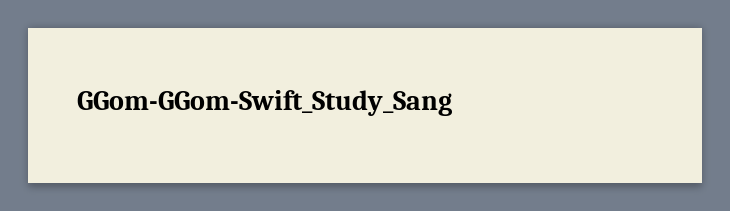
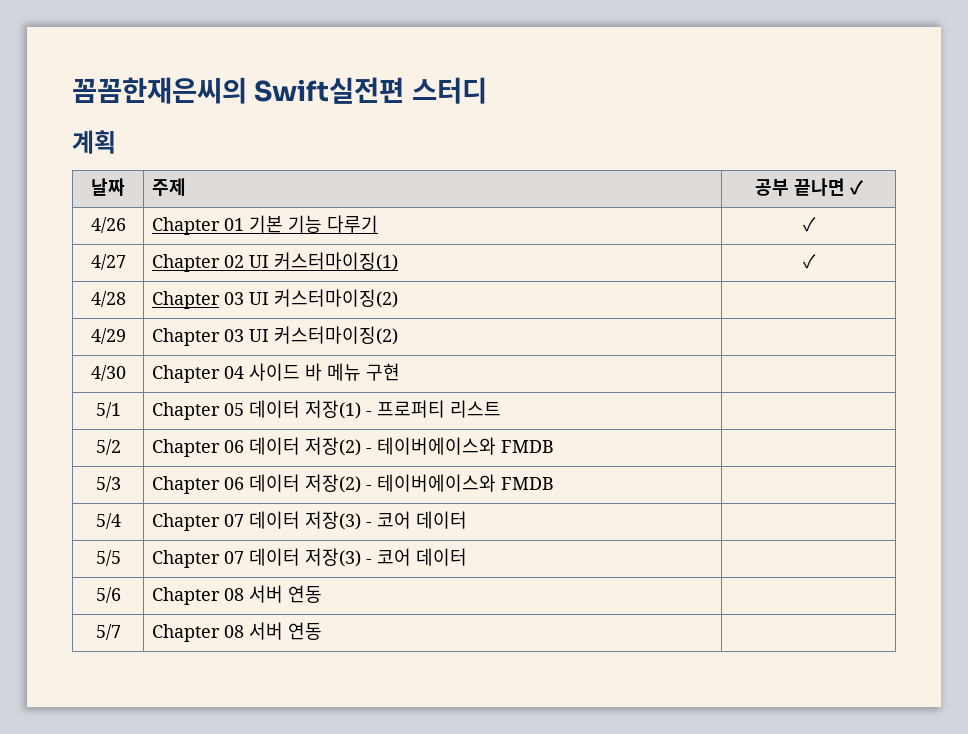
[77,90,452,116] GGom-GGom-Swift_Study_Sang -> [72,77,487,104] [72,130,116,154] [91,178,125,196] [151,178,186,196] [754,178,864,196] [90,217,126,233] [151,215,378,235] [802,217,816,232] [90,254,126,270] [151,252,398,272] [802,254,816,269] [90,291,126,307] [151,289,398,309] [90,328,126,344] [151,326,398,346] [90,365,126,381] [151,363,400,383] [95,402,121,418] [151,400,501,420] [95,439,121,455] [151,437,554,457] [95,476,121,492] [151,474,554,494] [95,513,121,529] [151,511,467,531] [95,550,121,566] [151,548,467,568] [95,587,121,603] [151,585,322,605] [95,624,121,640] [151,622,322,642] 꼼꼼한재은씨의 Swift실전편 스터디 // 계획 // 날짜 | 주제 | 공부 끝나면 ✓ // 4/26 | Chapter 01 기본 기능 다루기 | ✓ // 4/27 | Chapter 02 UI 커스터마이징(1) | ✓ // 4/28 | Chapter 03 UI 커스터마이징(2) | // 4/29 | Chapter 03 UI 커스터마이징(2) | // 4/30 | Chapter 04 사이드 바 메뉴 구현 | // 5/1 | Chapter 05 데이터 저장(1) - 프로퍼티 리스트 | // 5/2 | Chapter 06 데이터 저장(2) - 테이버에이스와 FMDB | // 5/3 | Chapter 06 데이터 저장(2) - 테이버에이스와 FMDB | // 5/4 | Chapter 07 데이터 저장(3) - 코어 데이터 | // 5/5 | Chapter 07 데이터 저장(3) - 코어 데이터 | // 5/6 | Chapter 08 서버 연동 | // 5/7 | Chapter 08 서버 연동 |

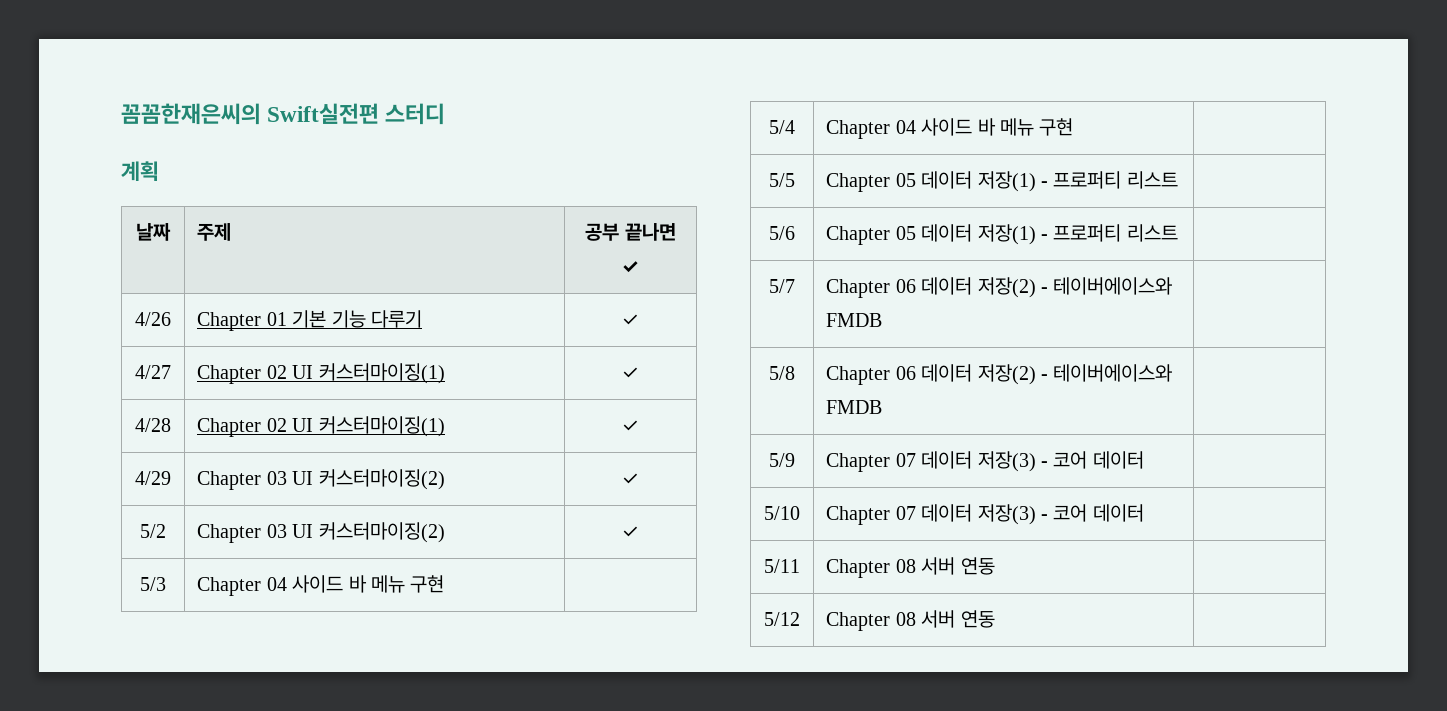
[223,289,398,308] 03 UI 커스터마이징(2) | -> [266,416,445,437] [622,420,639,432] 02 UI 커스터마이징(1) | ✓
[90,365,126,381] [151,363,400,383] [95,402,121,418] [151,400,501,420] [95,439,121,455] [151,437,554,457] [95,476,121,492] [151,474,554,494] [95,513,121,529] [151,511,467,531] [95,550,121,566] [151,548,467,568] [95,587,121,603] // 4/30 | Chapter 04 사이드 바 메뉴 구현 | // 5/1 | Chapter 05 데이터 저장(1) - 프로퍼티 리스트 | // 5/2 | Chapter 06 데이터 저장(2) - 테이버에이스와 FMDB | // 5/3 | Chapter 06 데이터 저장(2) - 테이버에이스와 FMDB | // 5/4 | Chapter 07 데이터 저장(3) - 코어 데이터 | // 5/5 | Chapter 07 데이터 저장(3) - 코어 데이터 | // 5/6 -> [622,473,639,485] [140,524,166,538] [197,522,445,543] [622,526,639,538] [140,577,166,591] [197,575,445,596] [769,120,795,134] [826,118,1074,139] [769,173,795,187] [826,171,1178,192] [769,226,795,240] [826,224,1178,245] [769,279,795,293] [826,277,1173,298] [826,313,883,327] [769,366,795,380] [826,364,1173,385] [826,400,883,414] [769,453,795,467] [826,451,1144,472] [764,506,800,520] [826,504,1144,525] [764,559,800,573] ✓ // 5/2 | Chapter 03 UI 커스터마이징(2) | ✓ // 5/3 | Chapter 04 사이드 바 메뉴 구현 | // 5/4 | Chapter 04 사이드 바 메뉴 구현 | // 5/5 | Chapter 05 데이터 저장(1) - 프로퍼티 리스트 | // 5/6 | Chapter 05 데이터 저장(1) - 프로퍼티 리스트 | // 5/7 | Chapter 06 데이터 저장(2) - 테이버에이스와 FMDB | // 5/8 | Chapter 06 데이터 저장(2) - 테이버에이스와 FMDB | // 5/9 | Chapter 07 데이터 저장(3) - 코어 데이터 | // 5/10 | Chapter 07 데이터 저장(3) - 코어 데이터 | // 5/11
[95,624,121,640] 5/7 -> [764,612,800,626] 5/12

